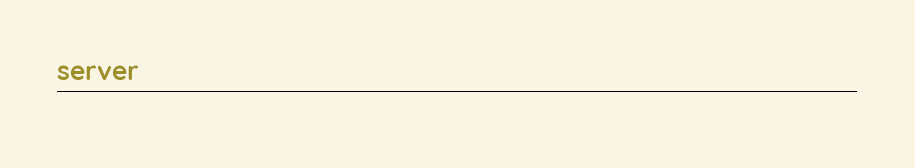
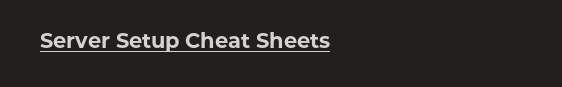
[57,65,139,80] server -> [40,32,330,52] Server Setup Cheat Sheets

